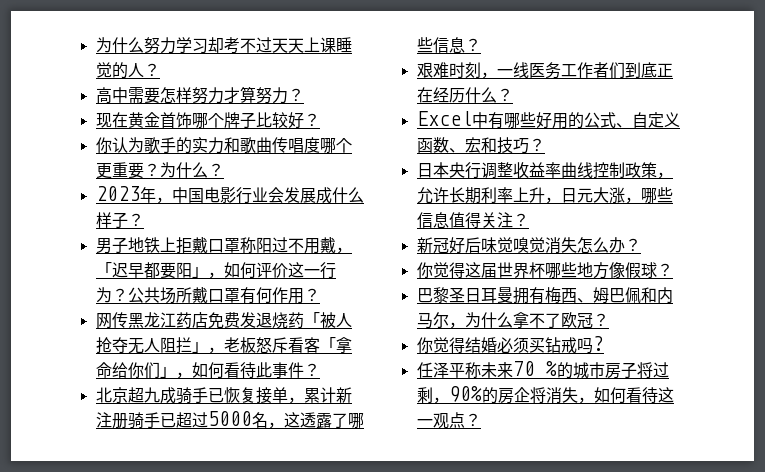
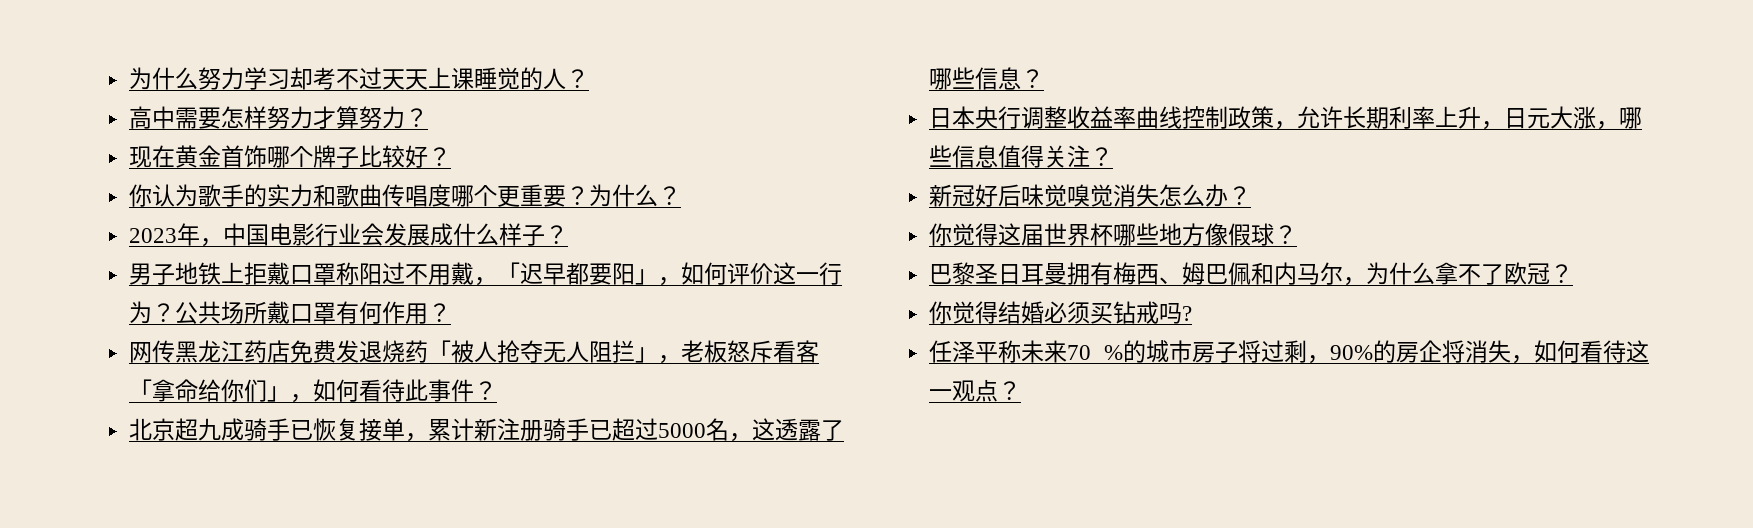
[416,62,673,79] [416,87,513,103] [416,111,680,129] [416,137,545,154] // 艰难时刻，一线医务工作者们到底正在经历什么？ // Excel中有哪些好用的公式、自定义函数、宏和技巧？ -> (1045, 78) none

